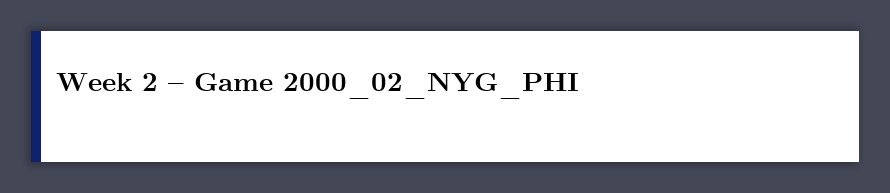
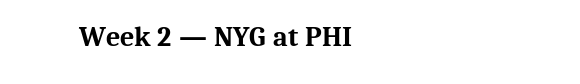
[168,72,579,99] – Game 2000_02_NYG_PHI -> [178,27,353,46] — NYG at PHI

